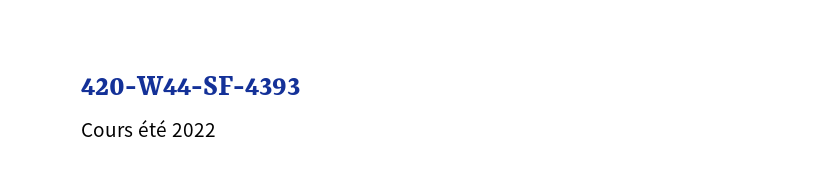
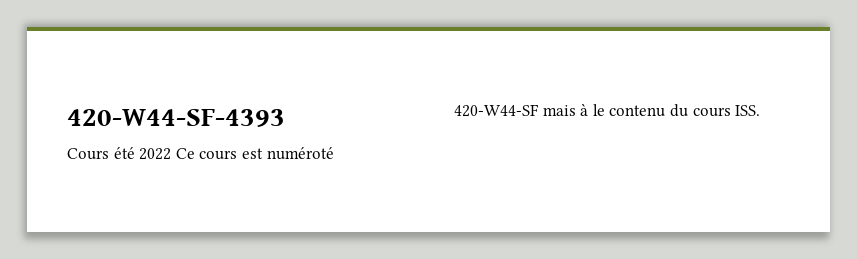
(217, 130) none -> [175,147,334,160] [454,104,761,117] Ce cours est numéroté 420-W44-SF mais à le contenu du cours ISS.

